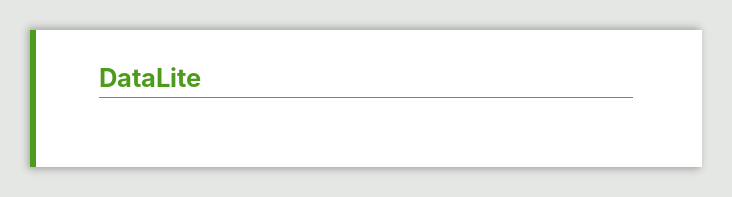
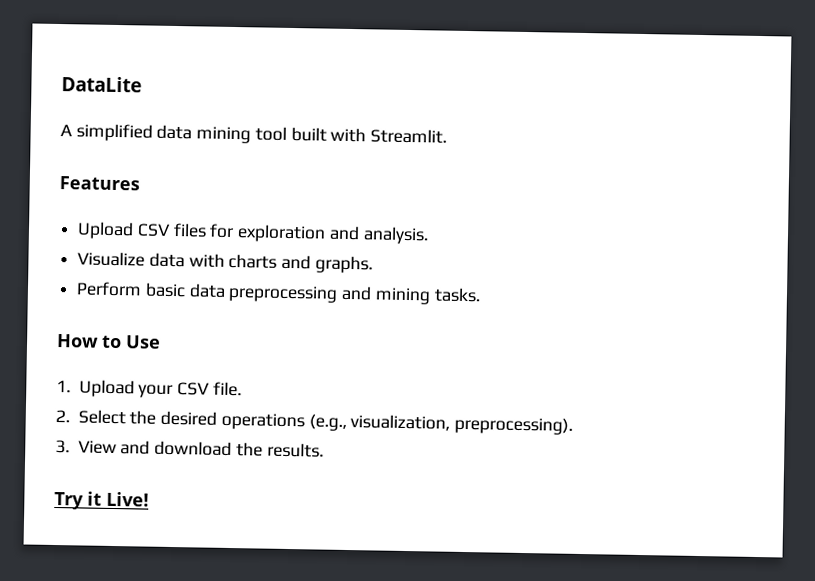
(201, 77) none -> [60,123,448,144] [59,176,140,191] [77,221,429,245] [77,251,373,274] [76,281,481,305] [56,334,161,349] [56,379,242,399] [55,409,574,435] [55,439,324,458] [54,491,149,510] // A simplified data mining tool built with Streamlit. // Features // Upload CSV files for exploration and analysis. // Visualize data with charts and graphs. // Perform basic data preprocessing and mining tasks. // How to Use // 1. Upload your CSV file. // 2. Select the desired operations (e.g., visualization, preprocessing). // 3. View and download the results. // Try it Live!

